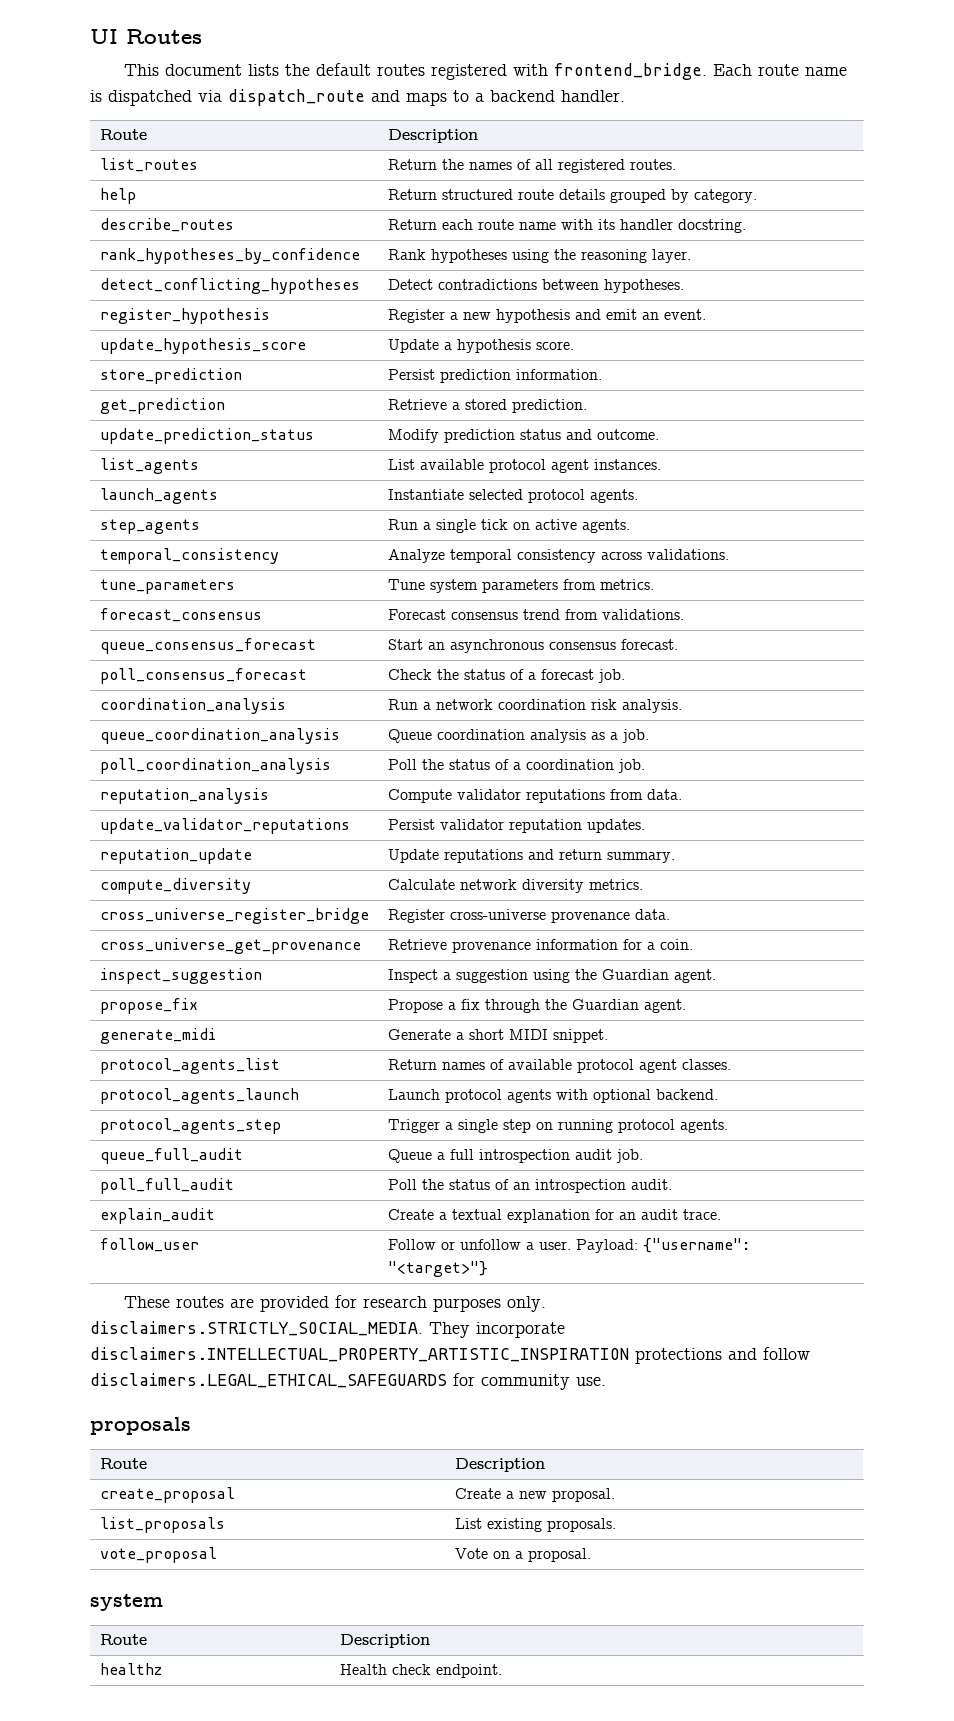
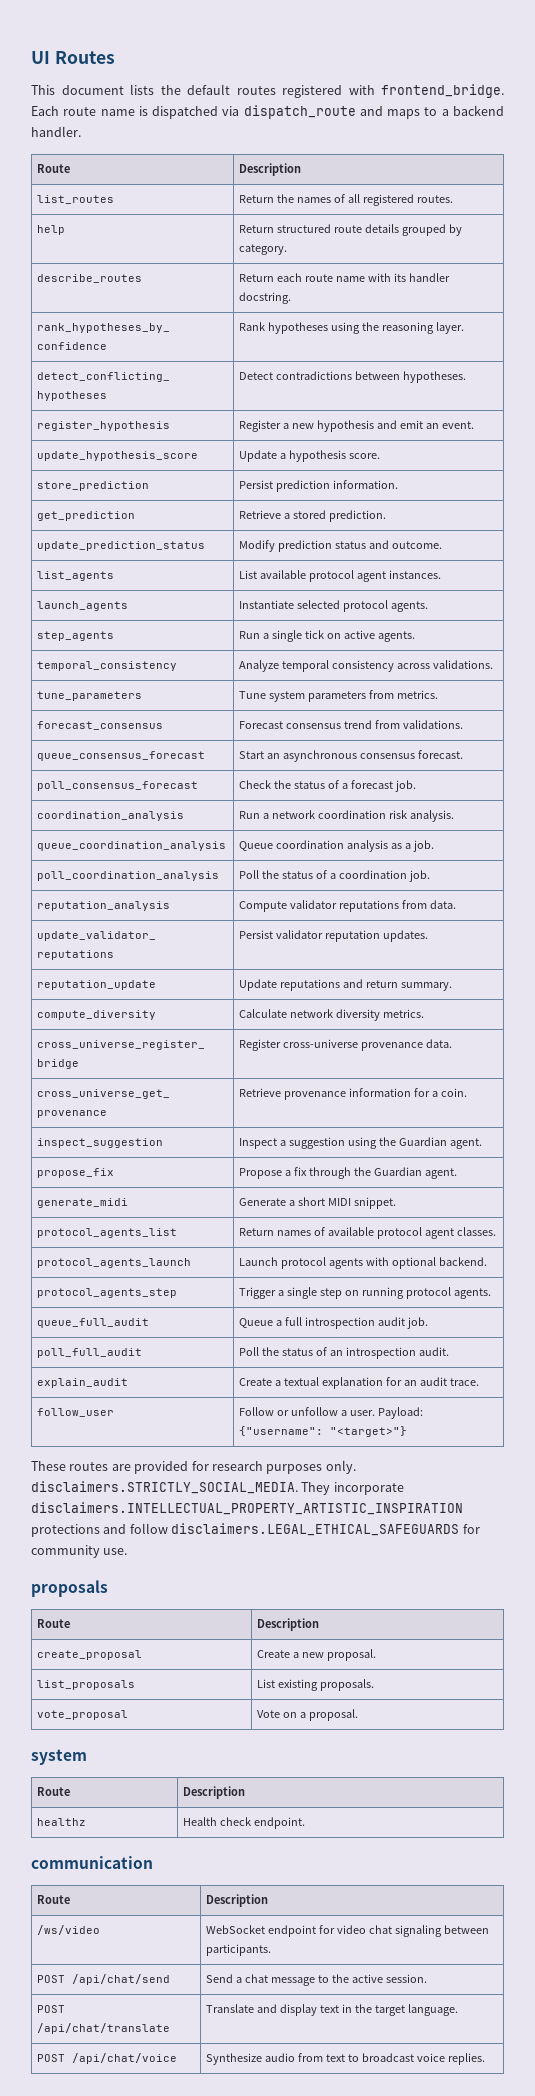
(502, 1671) none -> [31,1856,153,1869] [36,1895,70,1904] [205,1894,268,1907] [36,1925,100,1935] [205,1925,489,1937] [205,1944,271,1956] [36,1974,170,1985] [205,1974,427,1986] [36,2005,65,2013] [36,2023,170,2034] [205,2004,458,2016] [36,2053,177,2064] [205,2053,485,2065] // communication // Route | Description // /ws/video | WebSocket endpoint for video chat signaling between participants. // POST /api/chat/send | Send a chat message to the active session. // POST /api/chat/translate | Translate and display text in the target language. // POST /api/chat/voice | Synthesize audio from text to broadcast voice replies.

